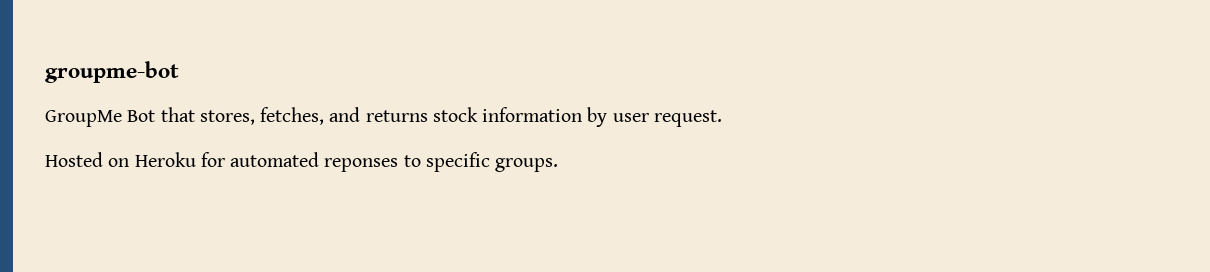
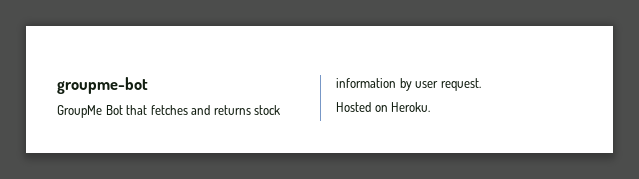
[199,107,325,125] stores, fetches, -> [150,105,188,115] fetches
[134,152,559,172] Heroku for automated reponses to specific groups. -> [391,102,431,112] Heroku.

